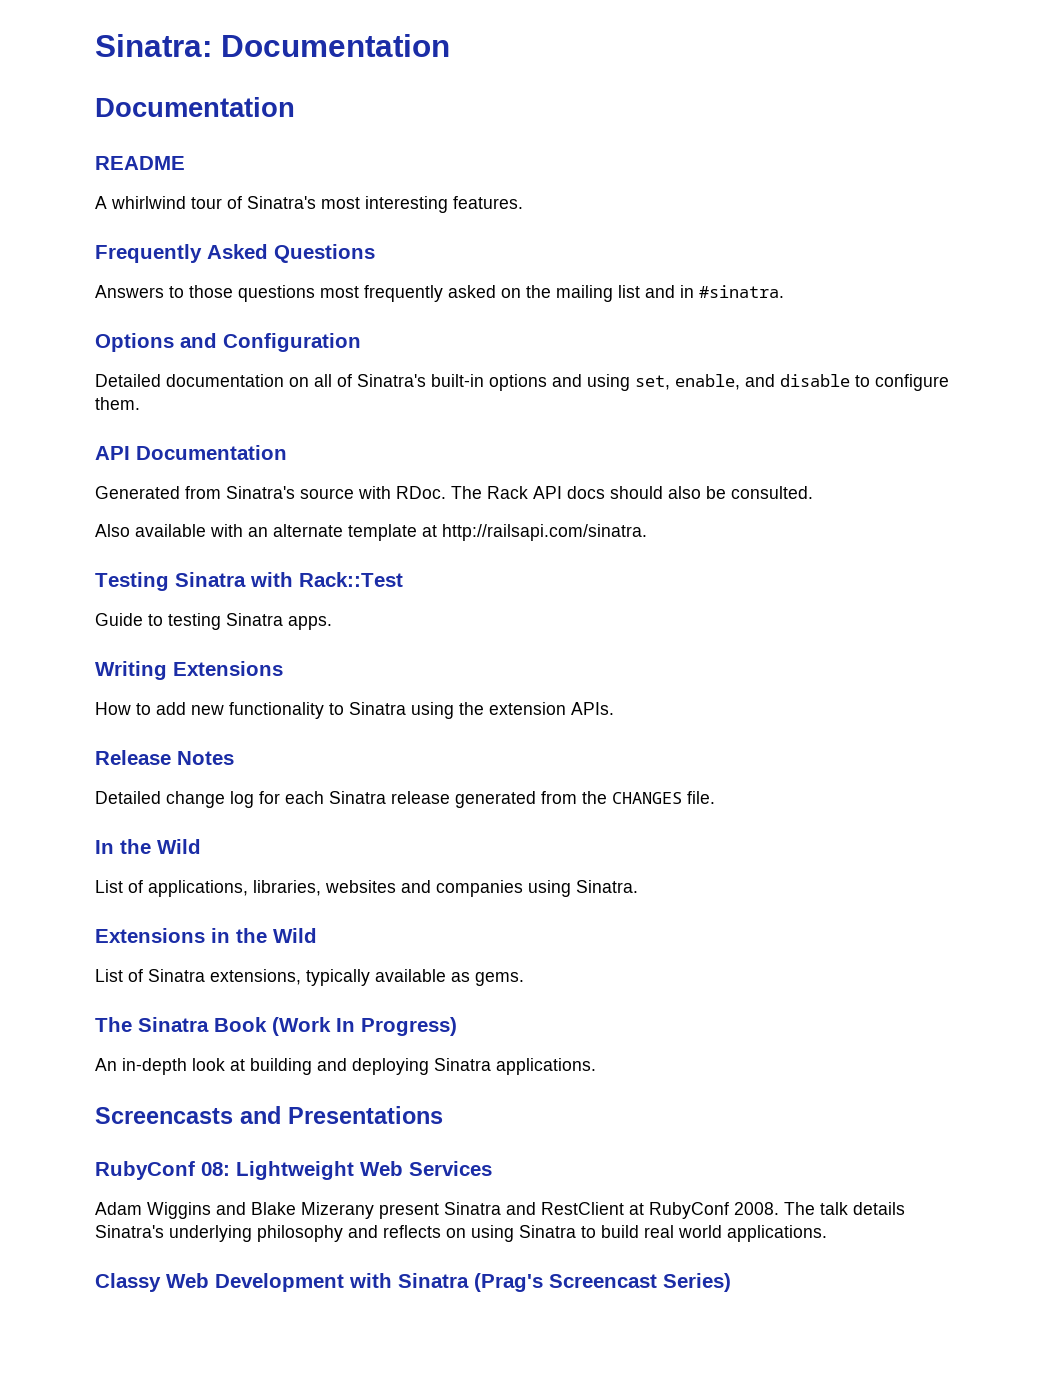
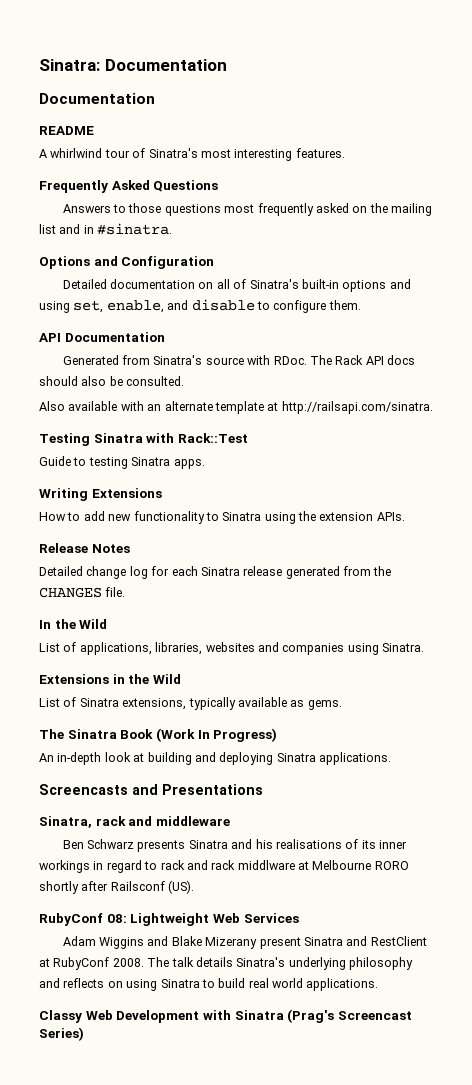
(443, 1115) none -> [39,816,230,828] [62,839,407,852] [39,860,409,873] [39,880,195,894] // Sinatra, rack and middleware // Ben Schwarz presents Sinatra and his realisations of its inner workings in regard to rack and rack middlware at Melbourne RORO shortly after Railsconf (US).

